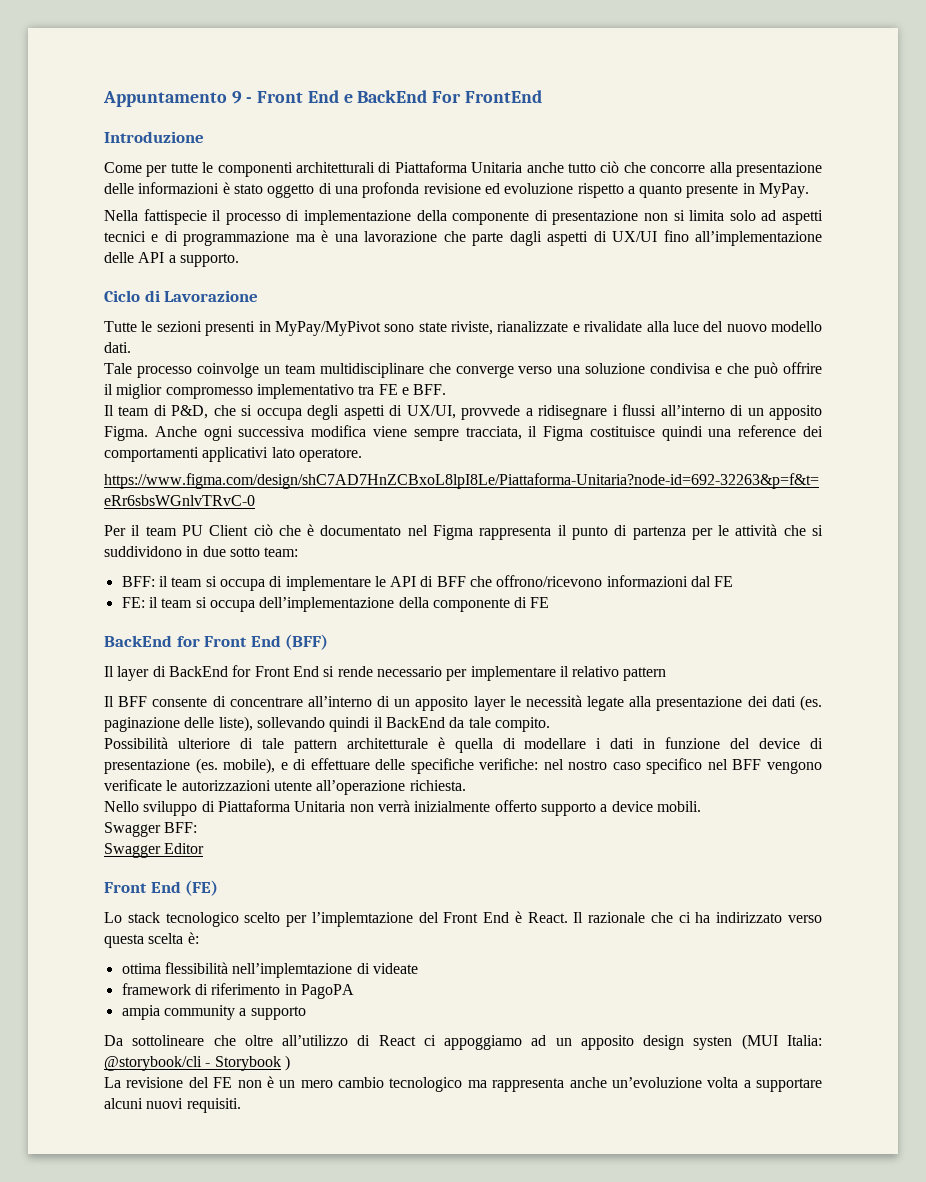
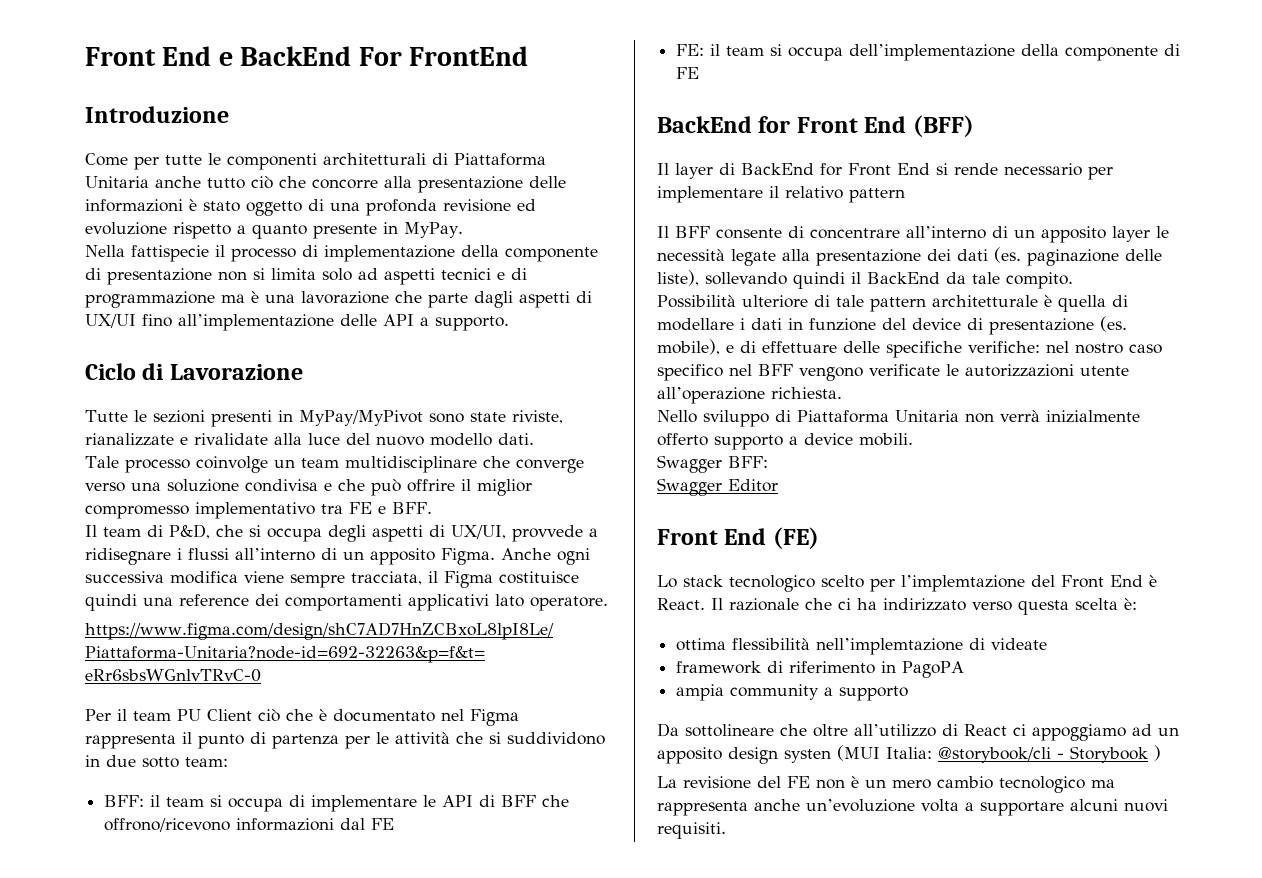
[103,91,253,107] Appuntamento 9 - -> (85, 56) none

